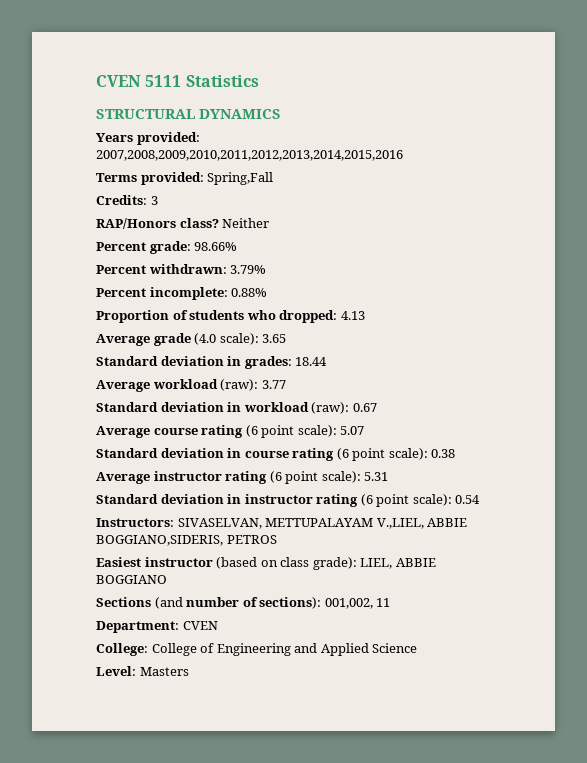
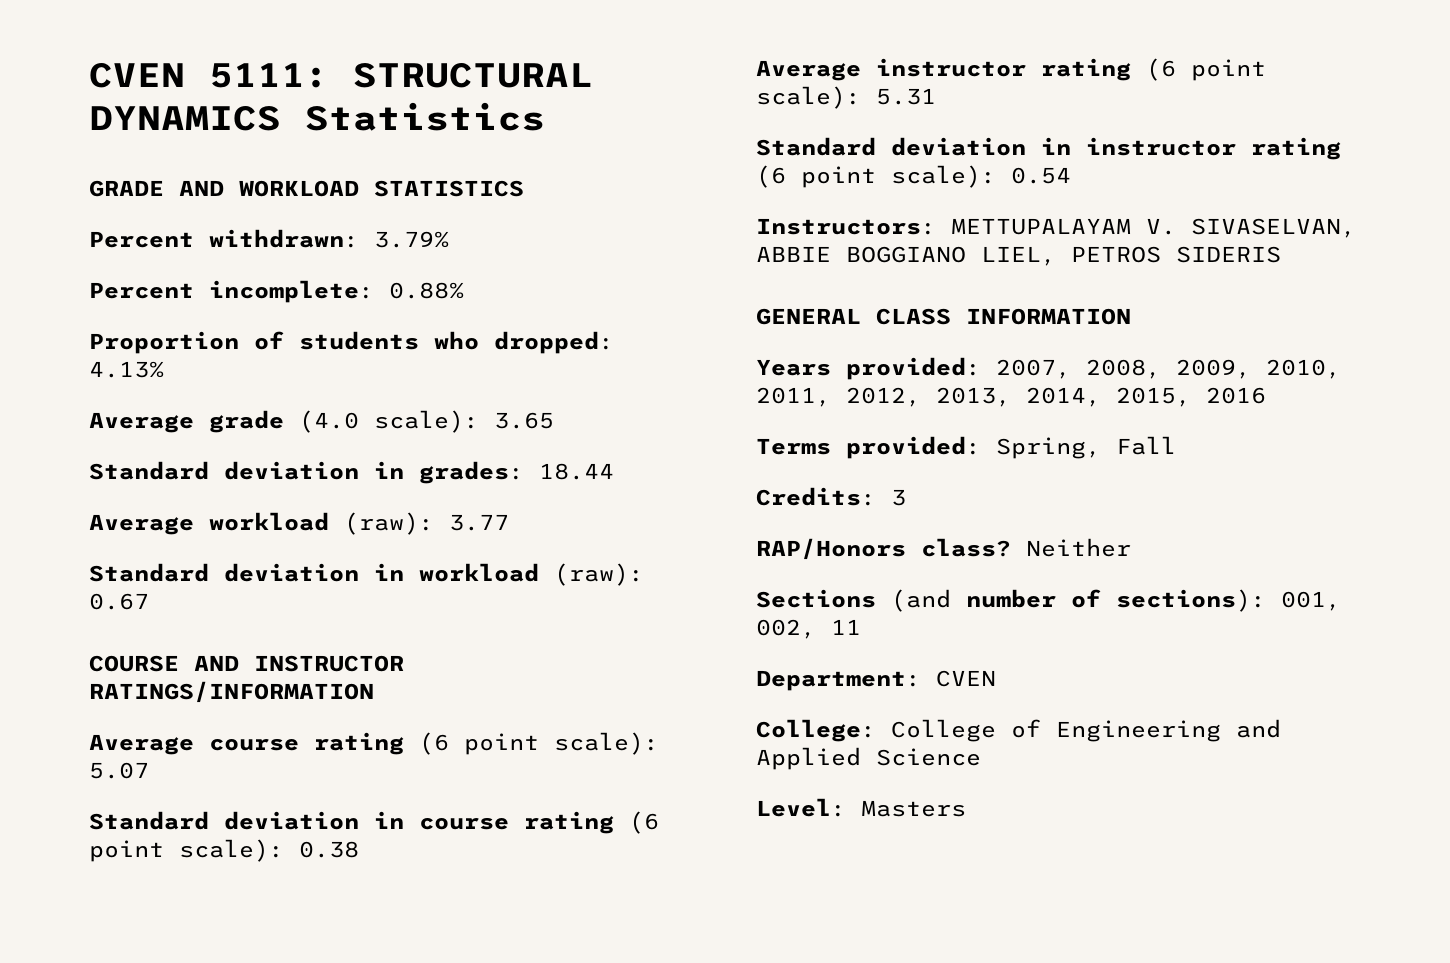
[96,75,259,87] [96,109,281,119] [96,132,200,145] [96,150,403,161] [96,172,274,185] [96,195,158,205] [96,218,270,229] [96,241,238,254] CVEN 5111 Statistics // STRUCTURAL DYNAMICS // Years provided: 2007,2008,2009,2010,2011,2012,2013,2014,2015,2016 // Terms provided: Spring,Fall // Credits: 3 // RAP/Honors class? Neither // Percent grade: 98.66% -> [89,63,593,88] [89,102,545,131] [89,180,524,197] CVEN 5111: STRUCTURAL DYNAMICS Statistics // GRADE AND WORKLOAD STATISTICS
[340,311,365,320] 4.13 -> [89,361,164,378] 4.13%
(377, 407) none -> [89,655,404,672] [89,681,374,703] // COURSE AND INSTRUCTOR RATINGS/INFORMATION
[177,518,468,529] [96,535,277,546] [96,557,436,570] [96,575,167,584] SIVASELVAN, METTUPALAYAM V.,LIEL, ABBIE BOGGIANO,SIDERIS, PETROS // Easiest instructor (based on class grade): LIEL, ABBIE BOGGIANO -> [951,218,1356,238] [756,246,1281,266] [756,308,1131,325] [756,357,1341,380] [756,387,1266,407] [756,436,1176,459] [756,487,906,506] [756,538,1131,560] METTUPALAYAM V. SIVASELVAN, ABBIE BOGGIANO LIEL, PETROS SIDERIS // GENERAL CLASS INFORMATION // Years provided: 2007, 2008, 2009, 2010, 2011, 2012, 2013, 2014, 2015, 2016 // Terms provided: Spring, Fall // Credits: 3 // RAP/Honors class? Neither
[324,598,373,609] 001,002, -> [1281,591,1341,611] [756,619,816,639] 001, 002,

